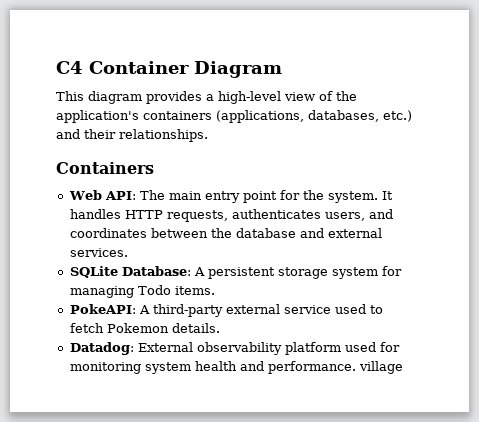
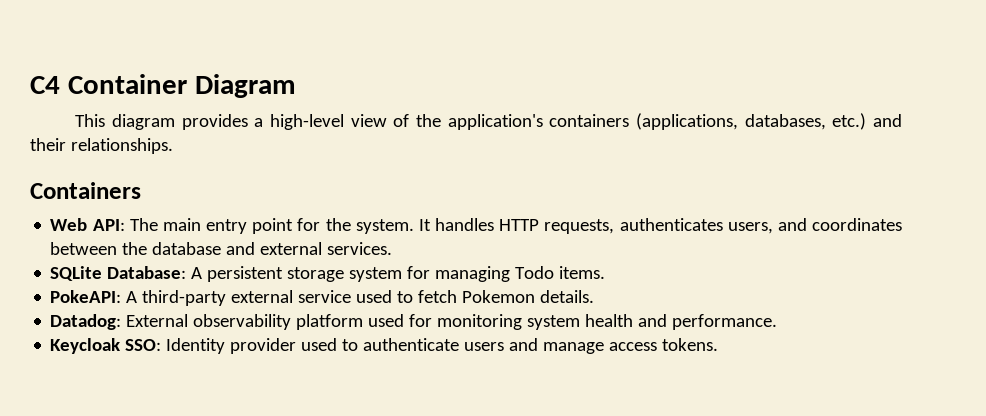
[358,361,403,374] village -> [50,338,719,354] // Keycloak SSO: Identity provider used to authenticate users and manage access tokens.

